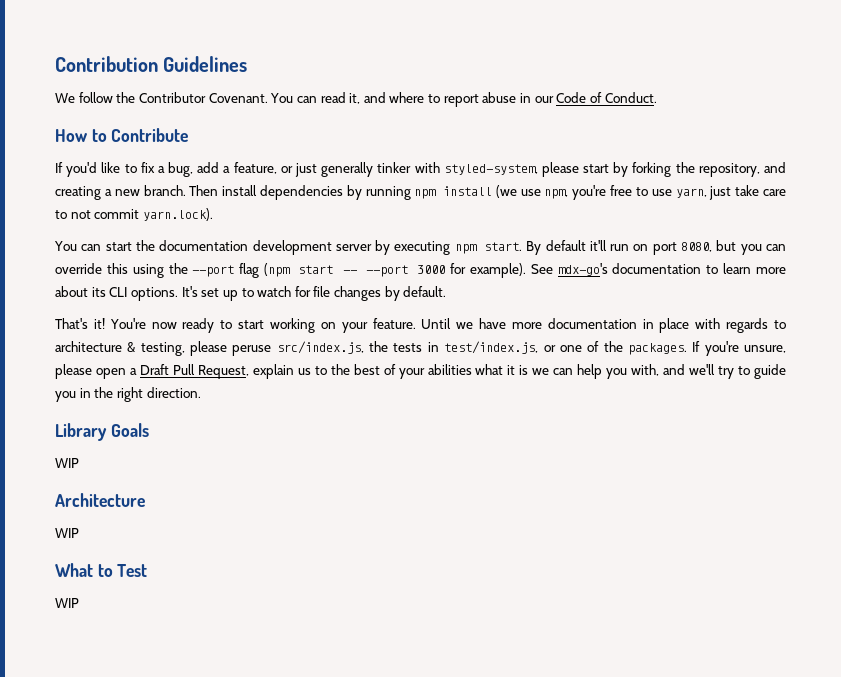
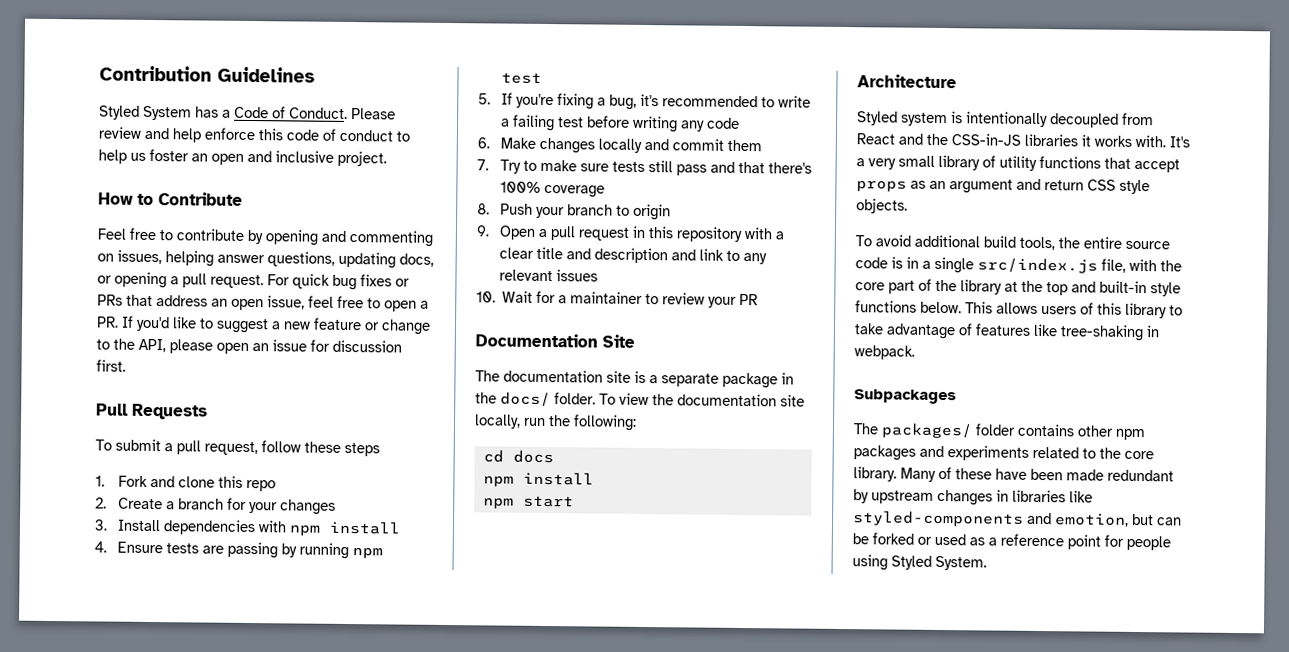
[55,92,657,107] [55,128,189,142] [55,162,786,177] [55,185,786,200] [55,208,213,221] [54,240,786,255] [55,263,787,278] [55,286,447,301] [55,318,786,333] [55,341,787,356] [55,364,786,379] [55,387,201,402] [55,423,149,441] [55,458,79,468] [55,493,145,507] [55,528,79,538] [55,563,148,577] [55,598,79,608] We follow the Contributor Covenant. You can read it, and where to report abuse in our Code of Conduct. // How to Contribute // If you'd like to fix a bug, add a feature, or just generally tinker with styled-system, please start by forking the repository, and creating a new branch. Then install dependencies by running npm install (we use npm, you're free to use yarn, just take care to not commit yarn.lock). // You can start the documentation development server by executing npm start. By default it'll run on port 8080, but you can override this using the --port flag (npm start -- --port 3000 for example). See mdx-go's documentation to learn more about its CLI options. It's set up to watch for file changes by default. // That's it! You're now ready to start working on your feature. Until we have more documentation in place with regards to architecture & testing, please peruse src/index.js, the tests in test/index.js, or one of the packages. If you're unsure, please open a Draft Pull Request, explain us to the best of your abilities what it is we can help you with, and we'll try to guide you in the right direction. // Library Goals // WIP // Architecture // WIP // What to Test // WIP -> [99,105,396,121] [98,126,410,143] [98,148,387,167] [98,192,243,206] [97,227,433,247] [97,249,434,269] [97,271,410,291] [97,294,429,312] [96,315,431,335] [96,338,402,354] [96,359,126,372] [96,403,208,420] [95,438,380,457] [95,475,277,492] [95,497,337,515] [94,519,402,536] [94,541,384,560] [501,72,543,84] [478,92,812,110] [501,114,741,133] [477,137,763,154] [477,159,813,176] [500,181,606,198] [477,203,672,221] [476,225,785,242] [499,246,768,265] [499,269,599,282] [476,290,759,308] [475,333,635,348] [475,369,794,389] [475,391,805,407] [474,414,637,431] [482,449,554,464] [482,471,594,487] [482,495,574,509] [857,74,957,89] [857,111,1154,128] [856,133,1190,148] [856,154,1180,173] [856,178,1150,195] [856,198,908,214] [855,234,1170,251] [855,256,1182,274] [855,278,1181,297] [855,300,1183,319] [854,323,1160,342] [854,345,915,360] [854,389,957,405] [853,422,1145,441] [853,445,1154,461] [853,466,1174,482] [853,489,1093,506] [852,510,1182,527] [852,532,1171,551] [852,554,987,571] Styled System has a Code of Conduct. Please review and help enforce this code of conduct to help us foster an open and inclusive project. // How to Contribute // Feel free to contribute by opening and commenting on issues, helping answer questions, updating docs, or opening a pull request. For quick bug fixes or PRs that address an open issue, feel free to open a PR. If you'd like to suggest a new feature or change to the API, please open an issue for discussion first. // Pull Requests // To submit a pull request, follow these steps // 1. Fork and clone this repo // 2. Create a branch for your changes // 3. Install dependencies with npm install // 4. Ensure tests are passing by running npm test // 5. If you're fixing a bug, it's recommended to write a failing test before writing any code // 6. Make changes locally and commit them // 7. Try to make sure tests still pass and that there's 100% coverage // 8. Push your branch to origin // 9. Open a pull request in this repository with a clear title and description and link to any relevant issues // 10. Wait for a maintainer to review your PR // Documentation Site // The documentation site is a separate package in the docs/ folder. To view the documentation site locally, run the following: // cd docs // npm install // npm start // Architecture // Styled system is intentionally decoupled from React and the CSS-in-JS libraries it works with. It's a very small library of utility functions that accept props as an argument and return CSS style objects. // To avoid additional build tools, the entire source code is in a single src/index.js file, with the core part of the library at the top and built-in style functions below. This allows users of this library to take advantage of features like tree-shaking in webpack. // Subpackages // The packages/ folder contains other npm packages and experiments related to the core library. Many of these have been made redundant by upstream changes in libraries like styled-components and emotion, but can be forked or used as a reference point for people using Styled System.

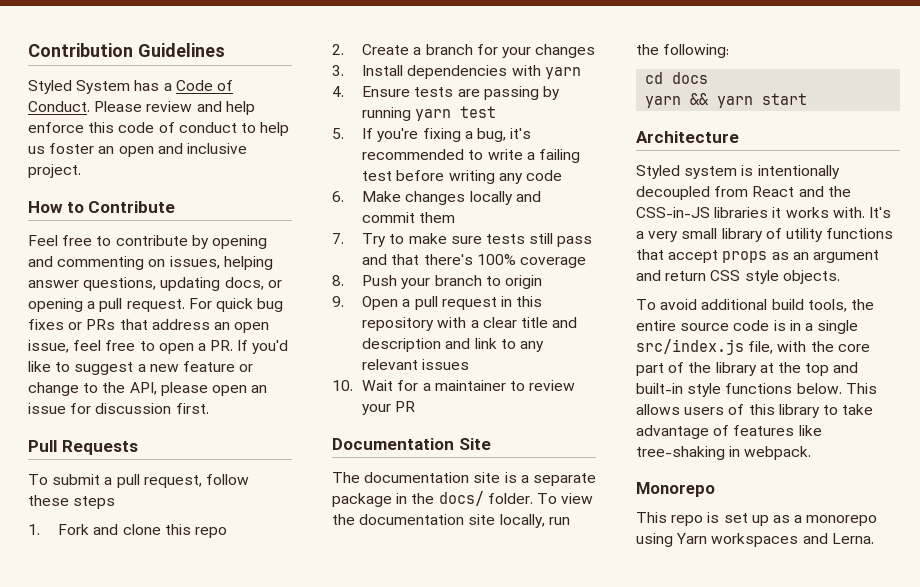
[289,520,402,536] npm install -> [544,67,581,79] yarn
[352,547,384,559] npm -> [415,109,452,121] yarn
[482,471,594,487] [482,497,514,509] npm install // npm -> [645,93,754,108] yarn && yarn
[854,389,957,405] [853,422,1145,441] [853,445,1154,461] [853,466,1174,482] [853,489,1093,506] [852,510,1182,527] [852,532,1171,551] [852,554,987,571] Subpackages // The packages/ folder contains other npm packages and experiments related to the core library. Many of these have been made redundant by upstream changes in libraries like styled-components and emotion, but can be forked or used as a reference point for people using Styled System. -> [636,482,715,497] [636,512,878,526] [636,533,874,547] Monorepo // This repo is set up as a monorepo using Yarn workspaces and Lerna.

